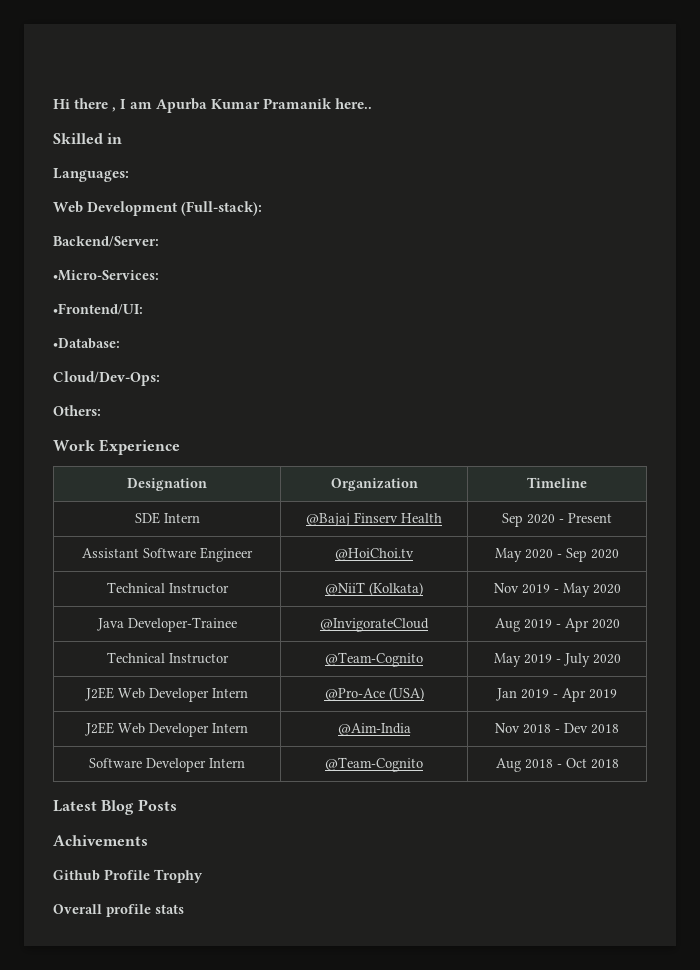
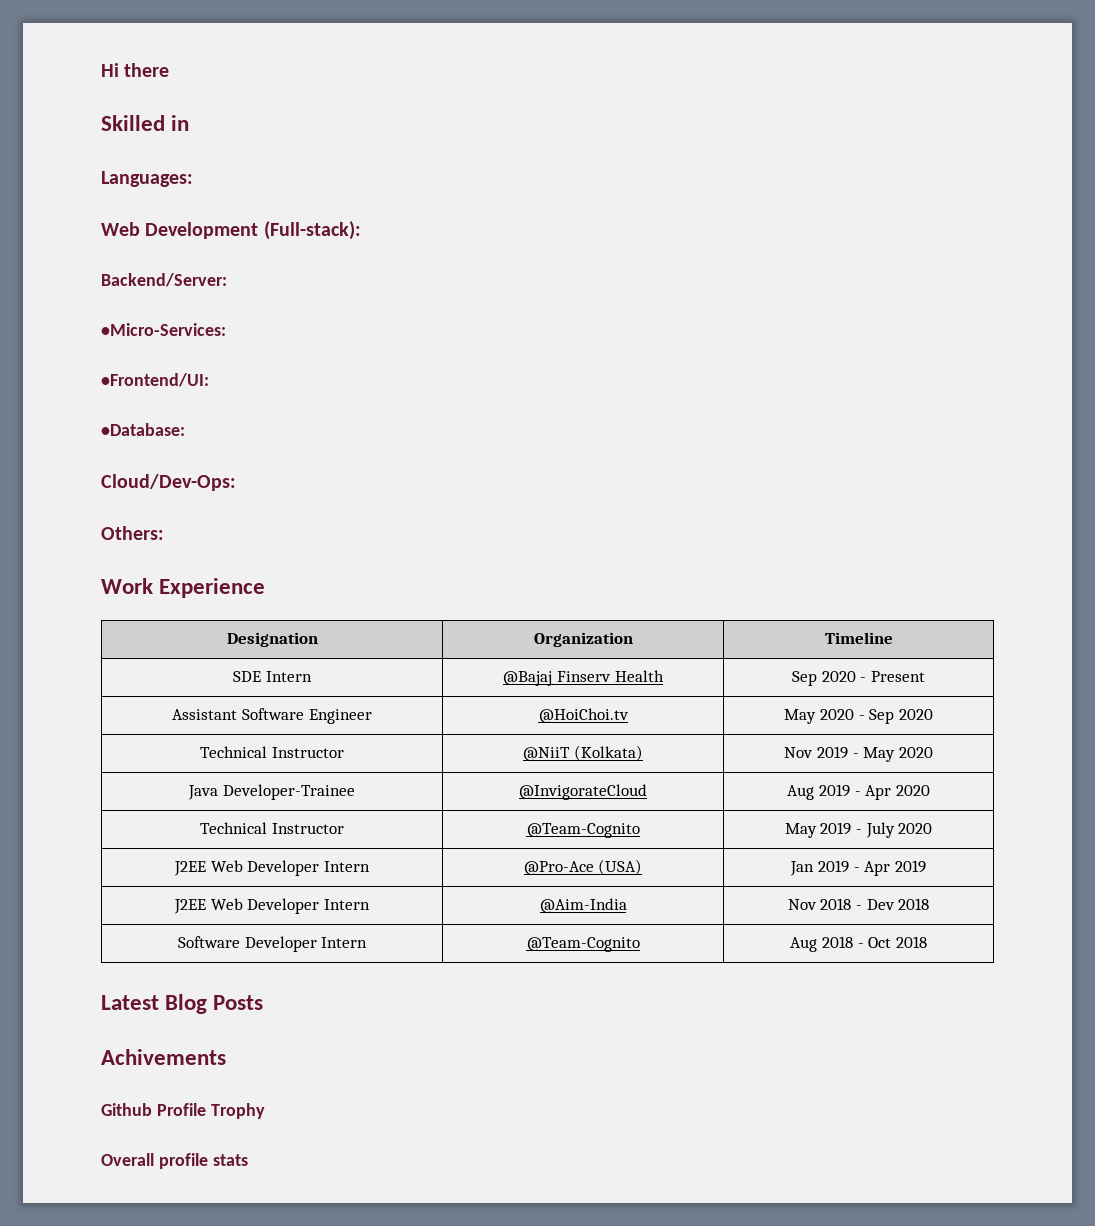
[112,98,373,113] , I am Apurba Kumar Pramanik here.. -> (170, 70) none

